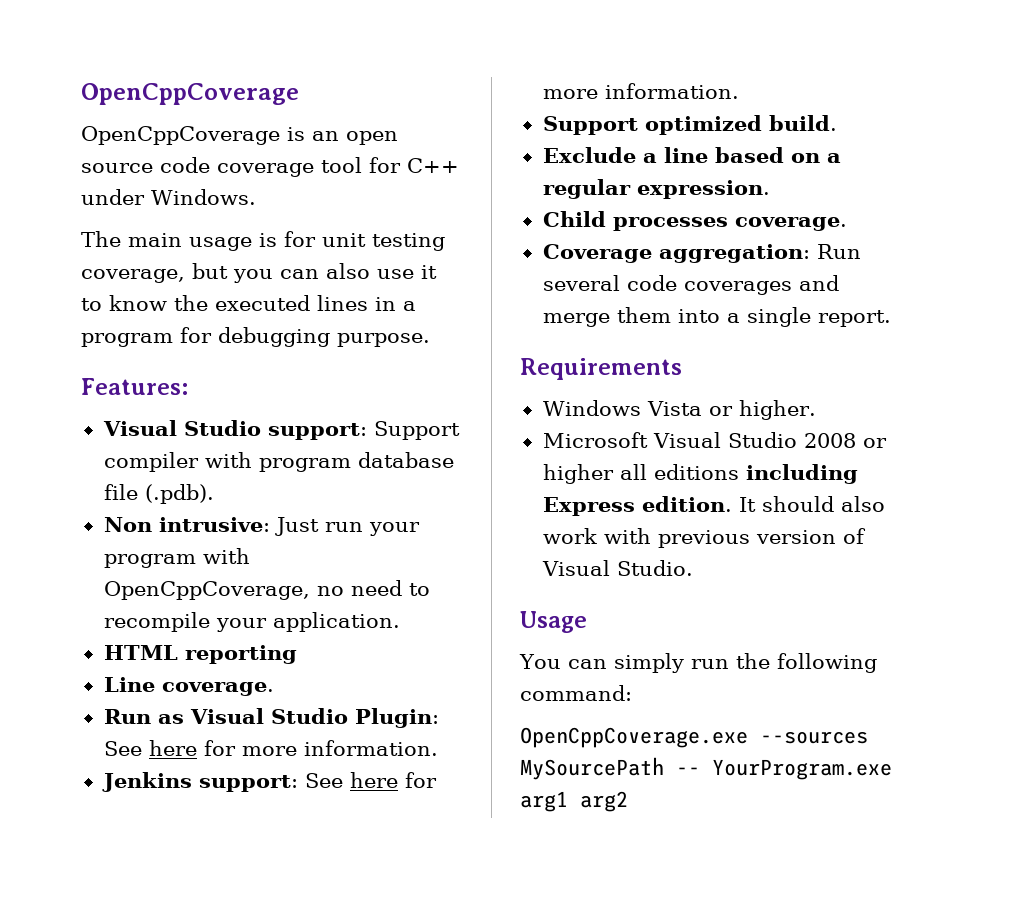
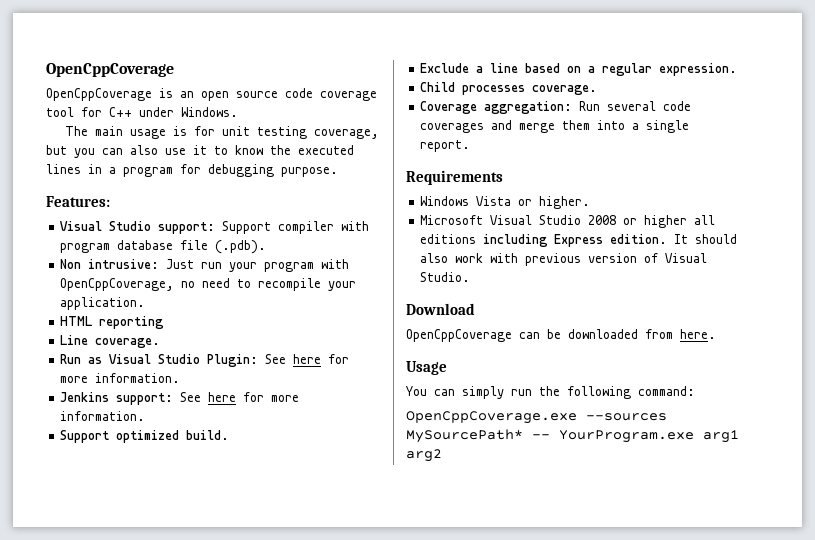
(693, 568) none -> [406,303,475,315] [406,329,716,342] // Download // OpenCppCoverage can be downloaded from here.
[520,757,664,780] MySourcePath -> [406,429,523,443] MySourcePath*

